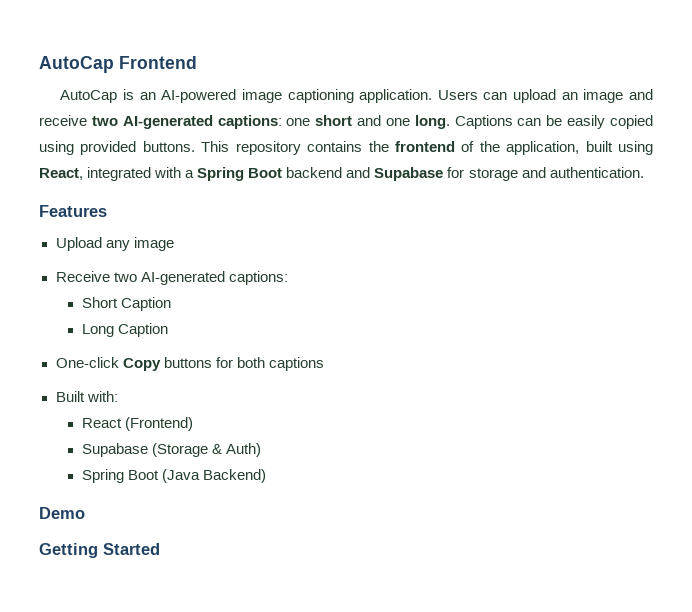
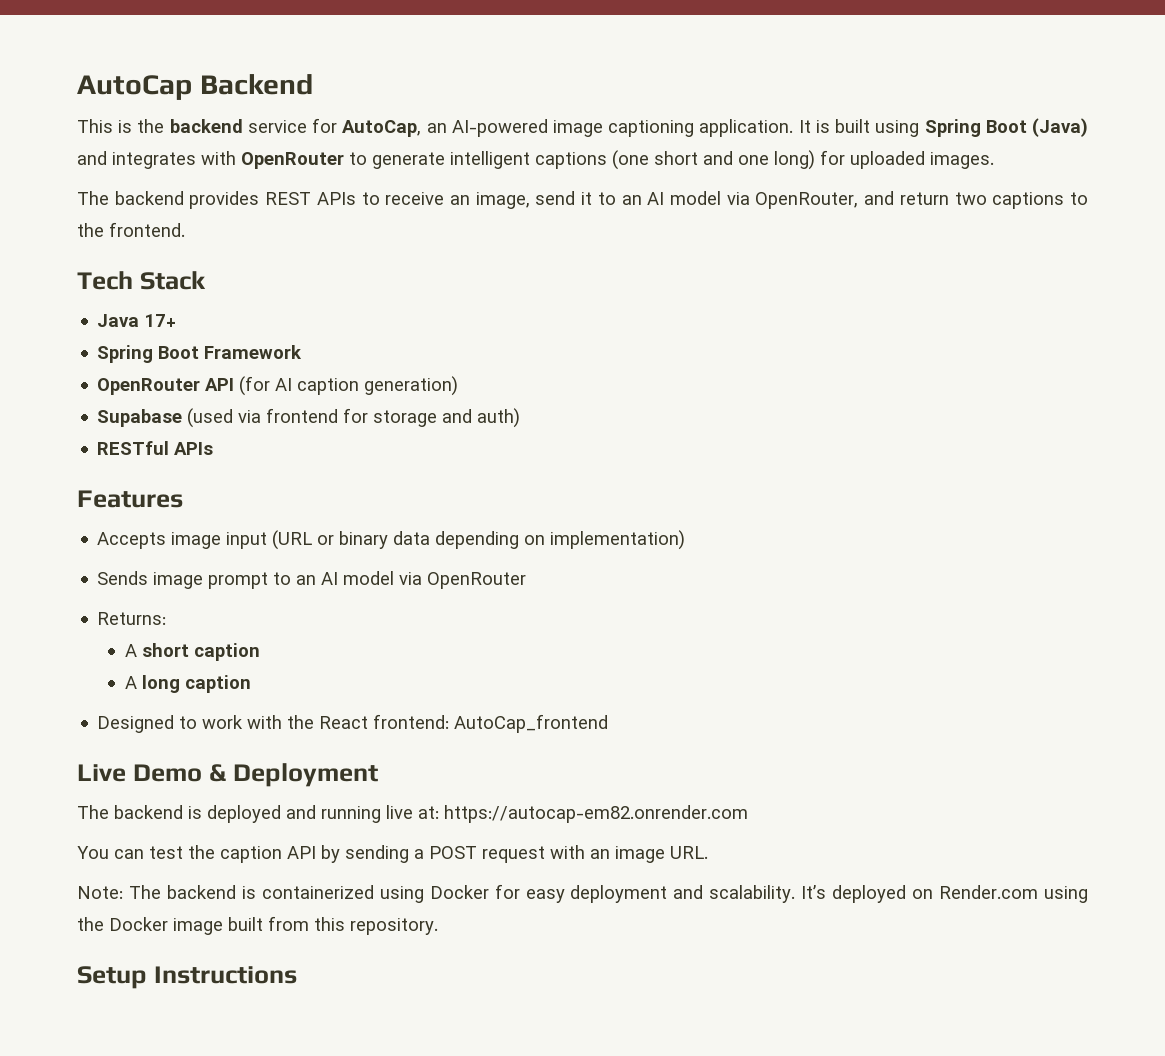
[39,56,197,73] [60,89,135,103] AutoCap Frontend // AutoCap is -> [77,74,313,100] [77,118,422,137] AutoCap Backend // This is the backend service for AutoCap,
[437,89,653,103] [39,115,653,129] [39,141,653,155] [39,167,644,181] Users can upload an image and receive two AI-generated captions: one short and one long. Captions can be easily copied using provided buttons. This repository contains the frontend of the application, built using React, integrated with a Spring Boot backend and Supabase for storage and authentication. -> [798,118,1088,137] [77,150,994,170] [77,191,1088,209] [77,222,185,237] [77,271,206,290] [97,314,177,327] [97,345,303,363] [97,376,459,396] [97,408,521,428] [97,441,214,455] It is built using Spring Boot (Java) and integrates with OpenRouter to generate intelligent captions (one short and one long) for uploaded images. // The backend provides REST APIs to receive an image, send it to an AI model via OpenRouter, and return two captions to the frontend. // Tech Stack // Java 17+ // Spring Boot Framework // OpenRouter API (for AI caption generation) // Supabase (used via frontend for storage and auth) // RESTful APIs
[55,237,174,251] [55,271,288,285] [81,297,171,311] [81,323,168,337] [55,357,324,371] [55,391,118,402] [81,417,193,431] [81,443,261,457] [81,469,266,483] [39,507,85,519] [39,543,160,558] Upload any image // Receive two AI-generated captions: // Short Caption // Long Caption // One-click Copy buttons for both captions // Built with: // React (Frontend) // Supabase (Storage & Auth) // Spring Boot (Java Backend) // Demo // Getting Started -> [97,530,686,550] [97,571,527,589] [97,612,167,625] [124,643,260,661] [124,675,251,693] [97,714,609,733] [77,763,378,787] [77,805,748,823] [77,845,708,863] [77,884,1088,903] [77,916,438,935] [77,966,297,989] Accepts image input (URL or binary data depending on implementation) // Sends image prompt to an AI model via OpenRouter // Returns: // A short caption // A long caption // Designed to work with the React frontend: AutoCap_frontend // Live Demo & Deployment // The backend is deployed and running live at: https://autocap-em82.onrender.com // You can test the caption API by sending a POST request with an image URL. // Note: The backend is containerized using Docker for easy deployment and scalability. It’s deployed on Render.com using the Docker image built from this repository. // Setup Instructions

